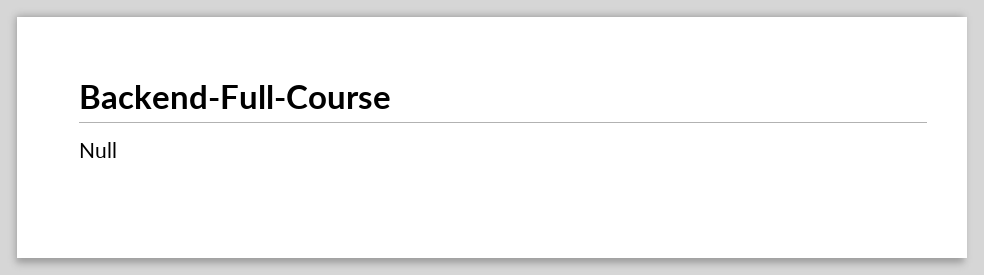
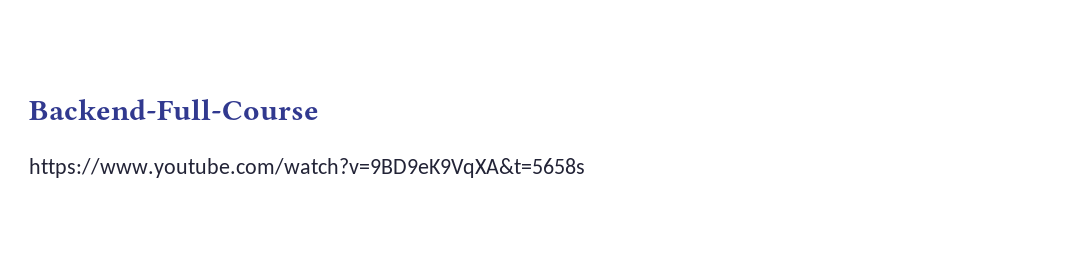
[79,142,117,158] Null -> [29,158,585,178] https://www.youtube.com/watch?v=9BD9eK9VqXA&t=5658s

